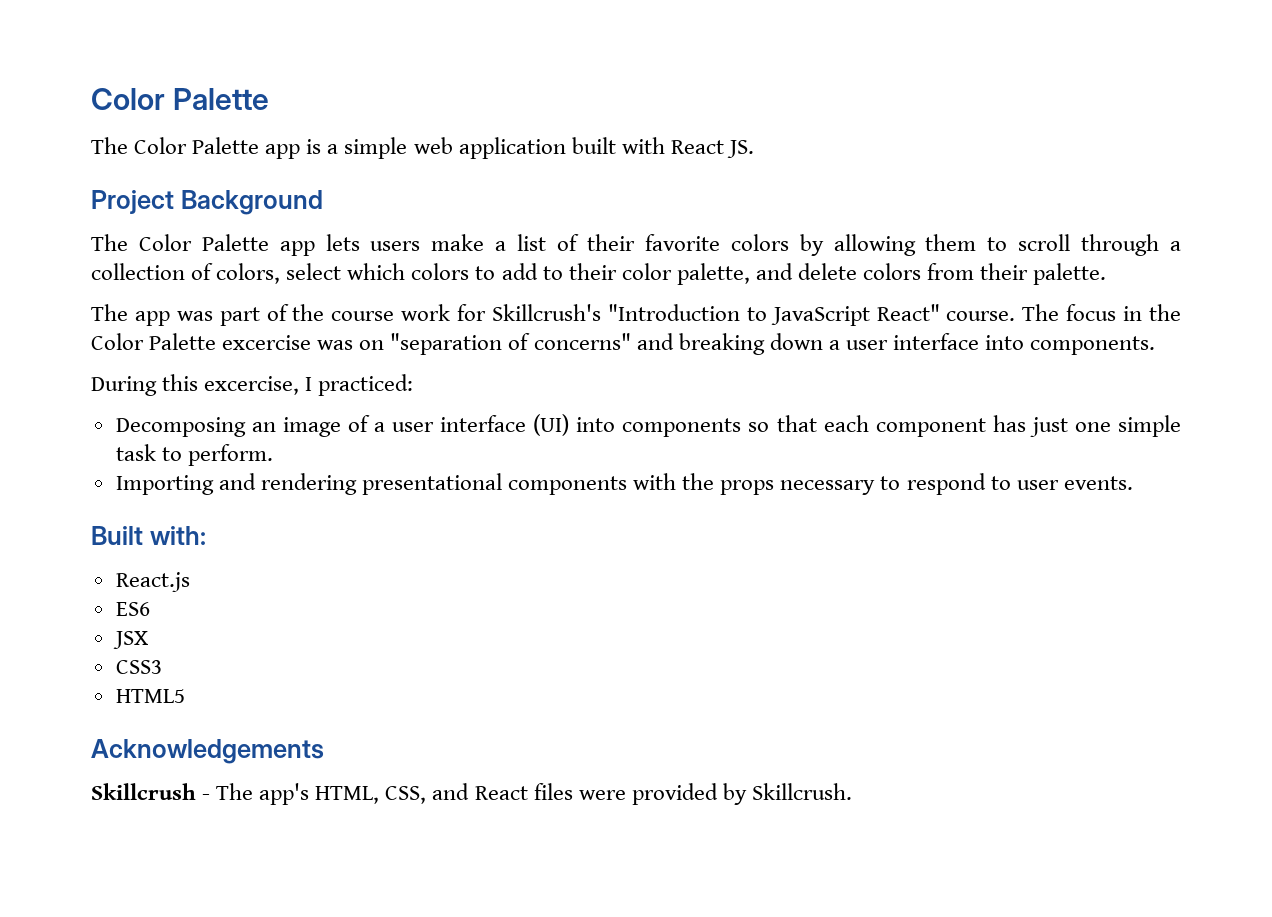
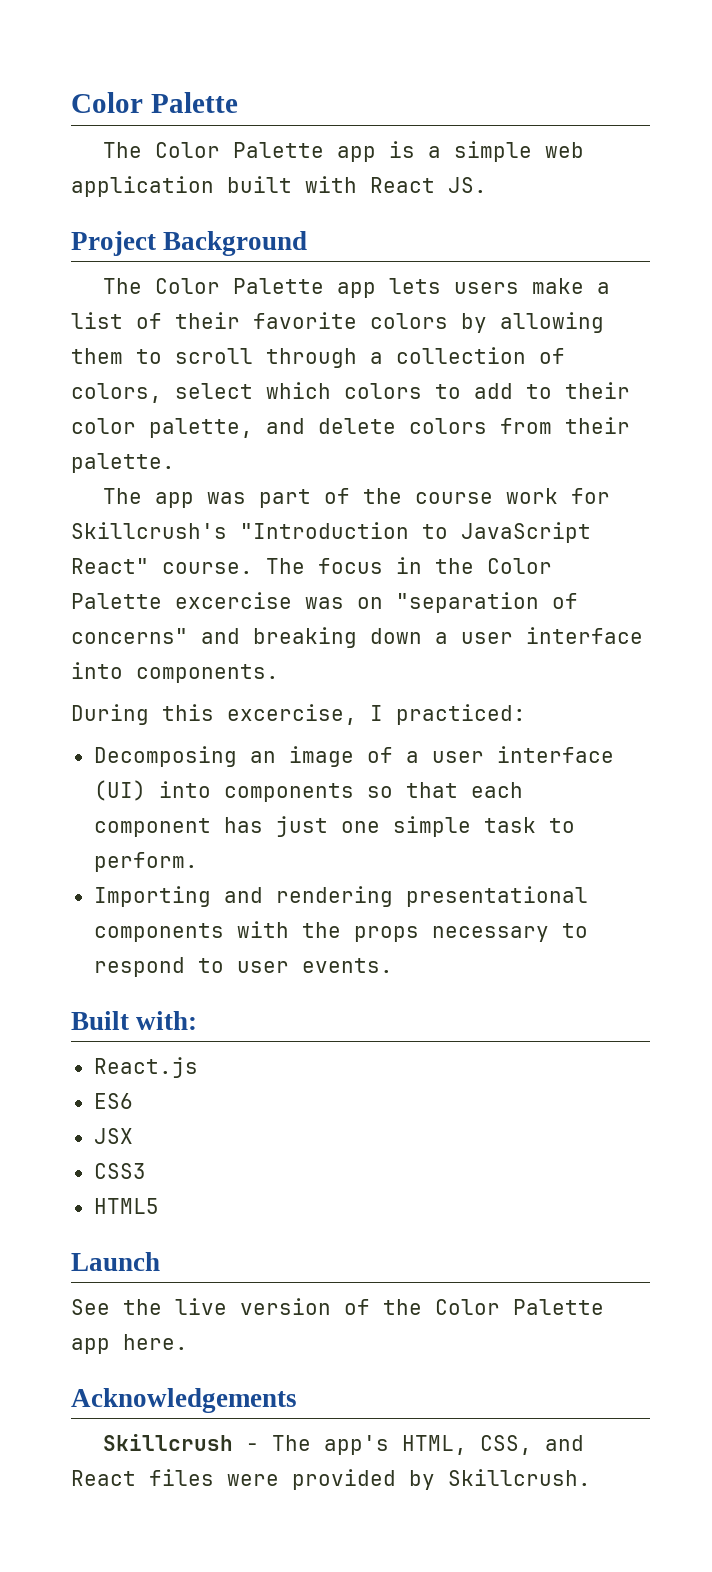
(185, 696) none -> [71,1252,160,1271] [71,1298,604,1315] [71,1334,188,1354] // Launch // See the live version of the Color Palette app here.

